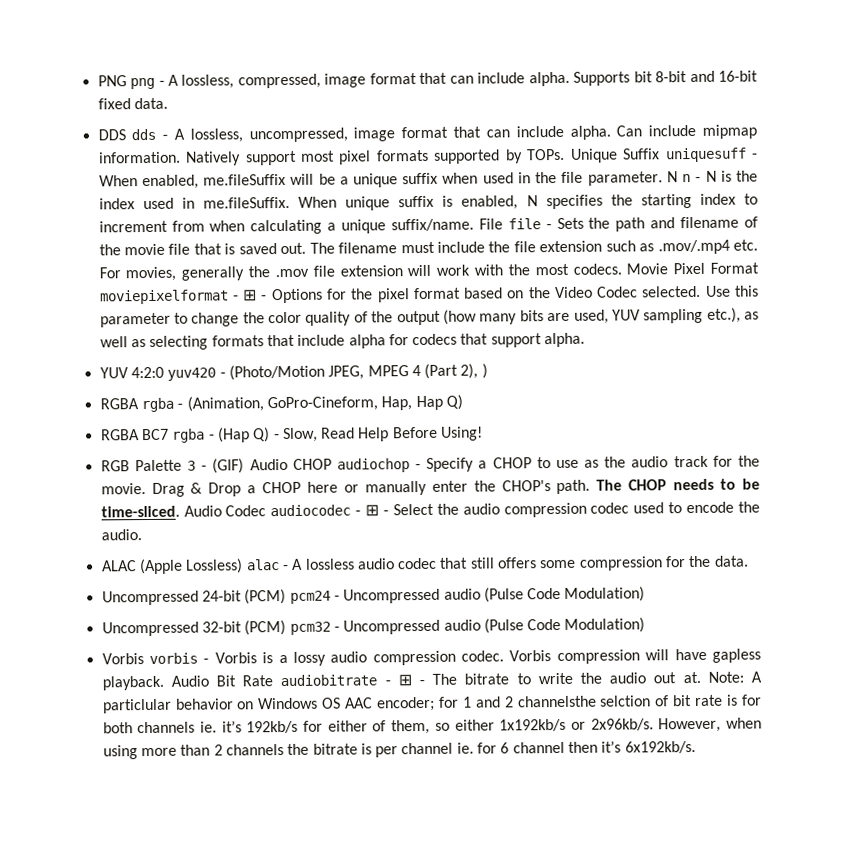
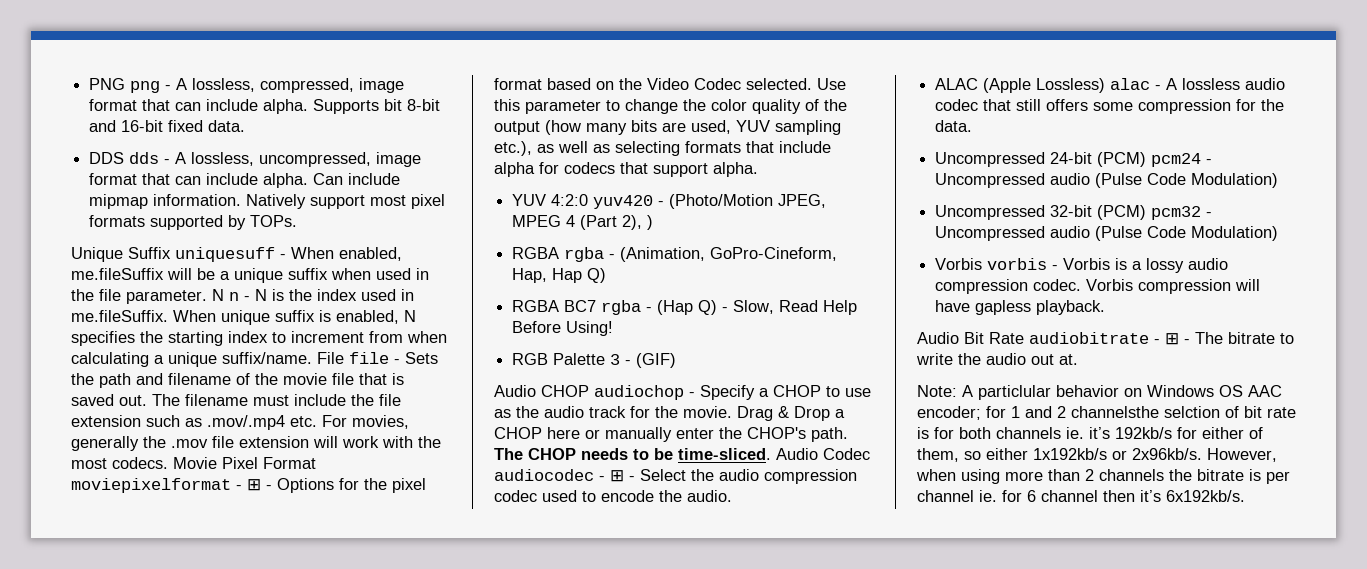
(566, 154) none -> (298, 221) //
(245, 466) none -> (677, 360) //
(164, 683) none -> (1106, 307) //
(701, 677) none -> (1078, 359) //

